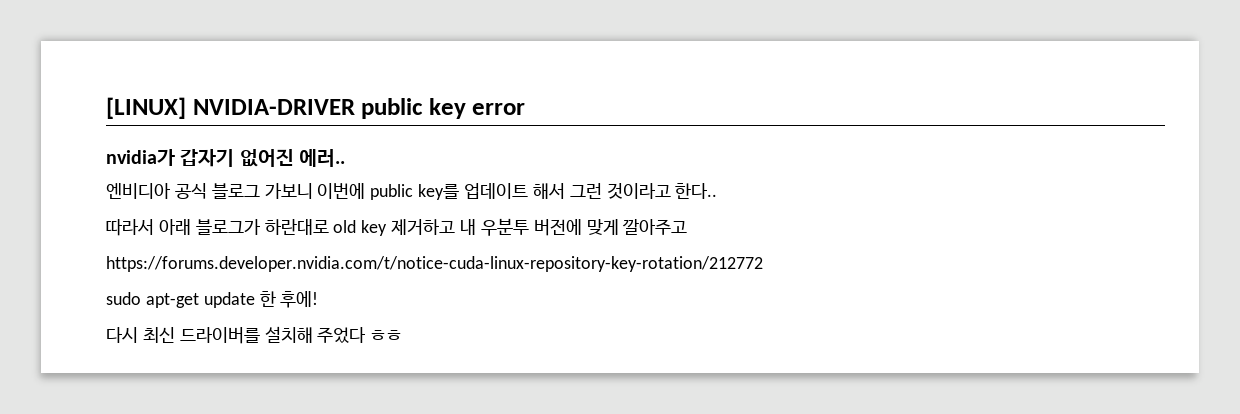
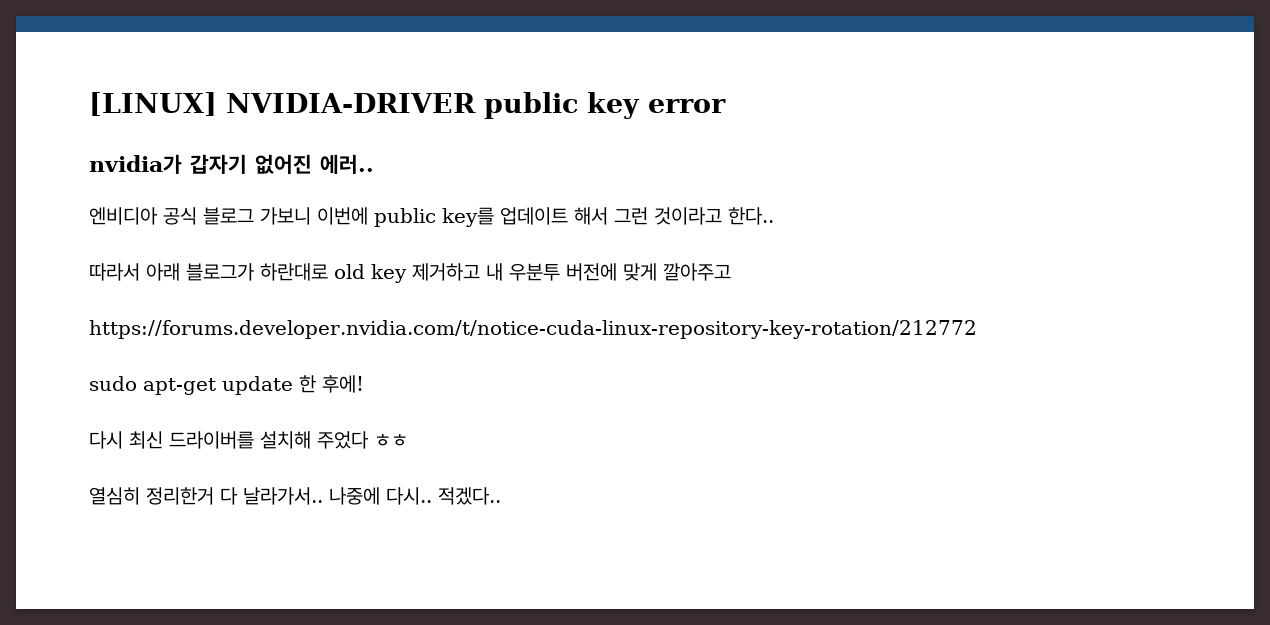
(403, 335) none -> [89,487,501,505] // 열심히 정리한거 다 날라가서.. 나중에 다시.. 적겠다..

